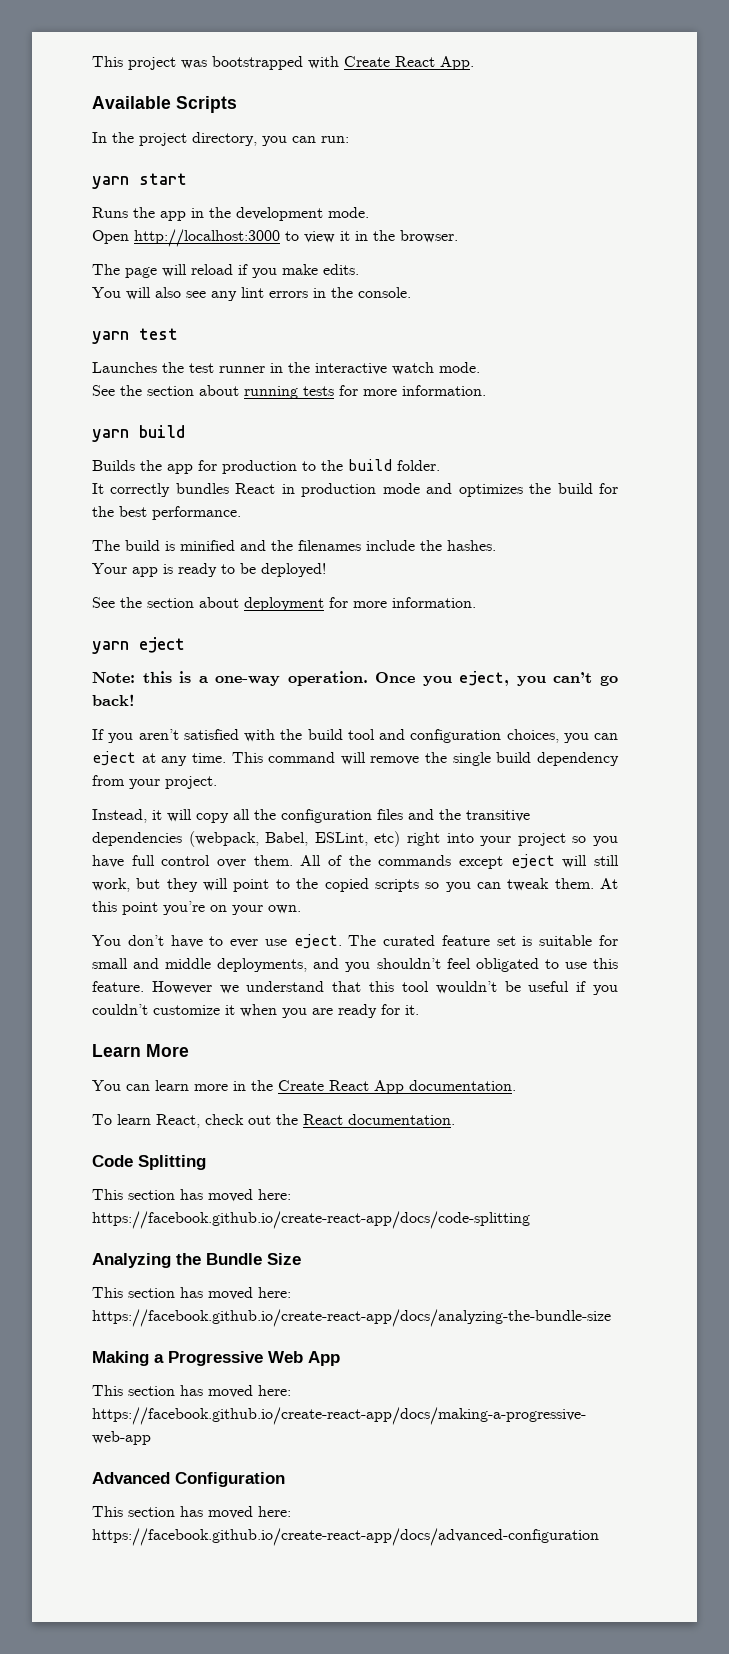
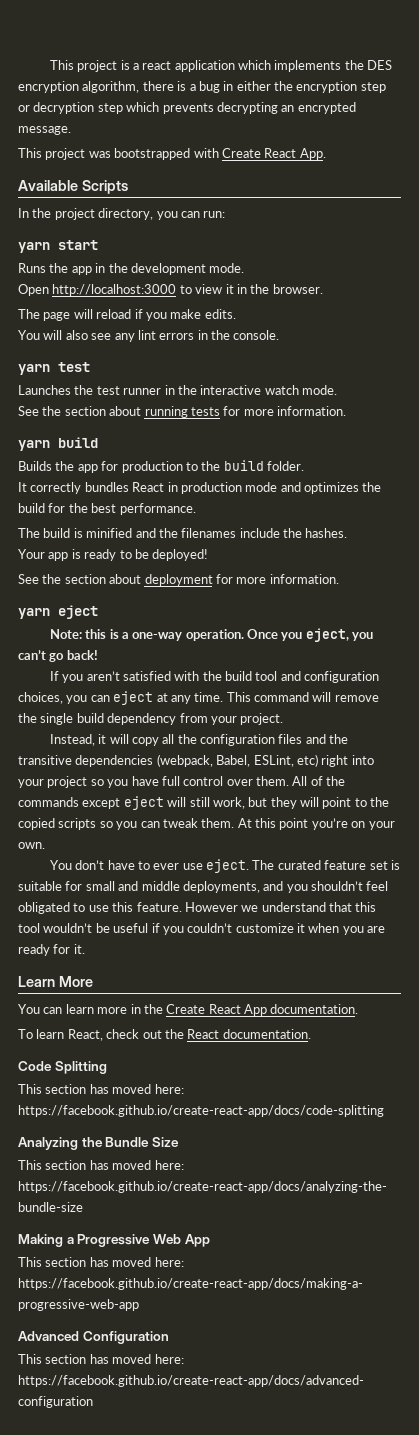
[92,56,176,70] This project -> [49,60,393,72] [18,81,386,93] [18,102,356,114] [18,126,71,135] [18,148,86,160] This project is a react application which implements the DES encryption algorithm, there is a bug in either the encryption step or decryption step which prevents decrypting an encrypted message. // This project

